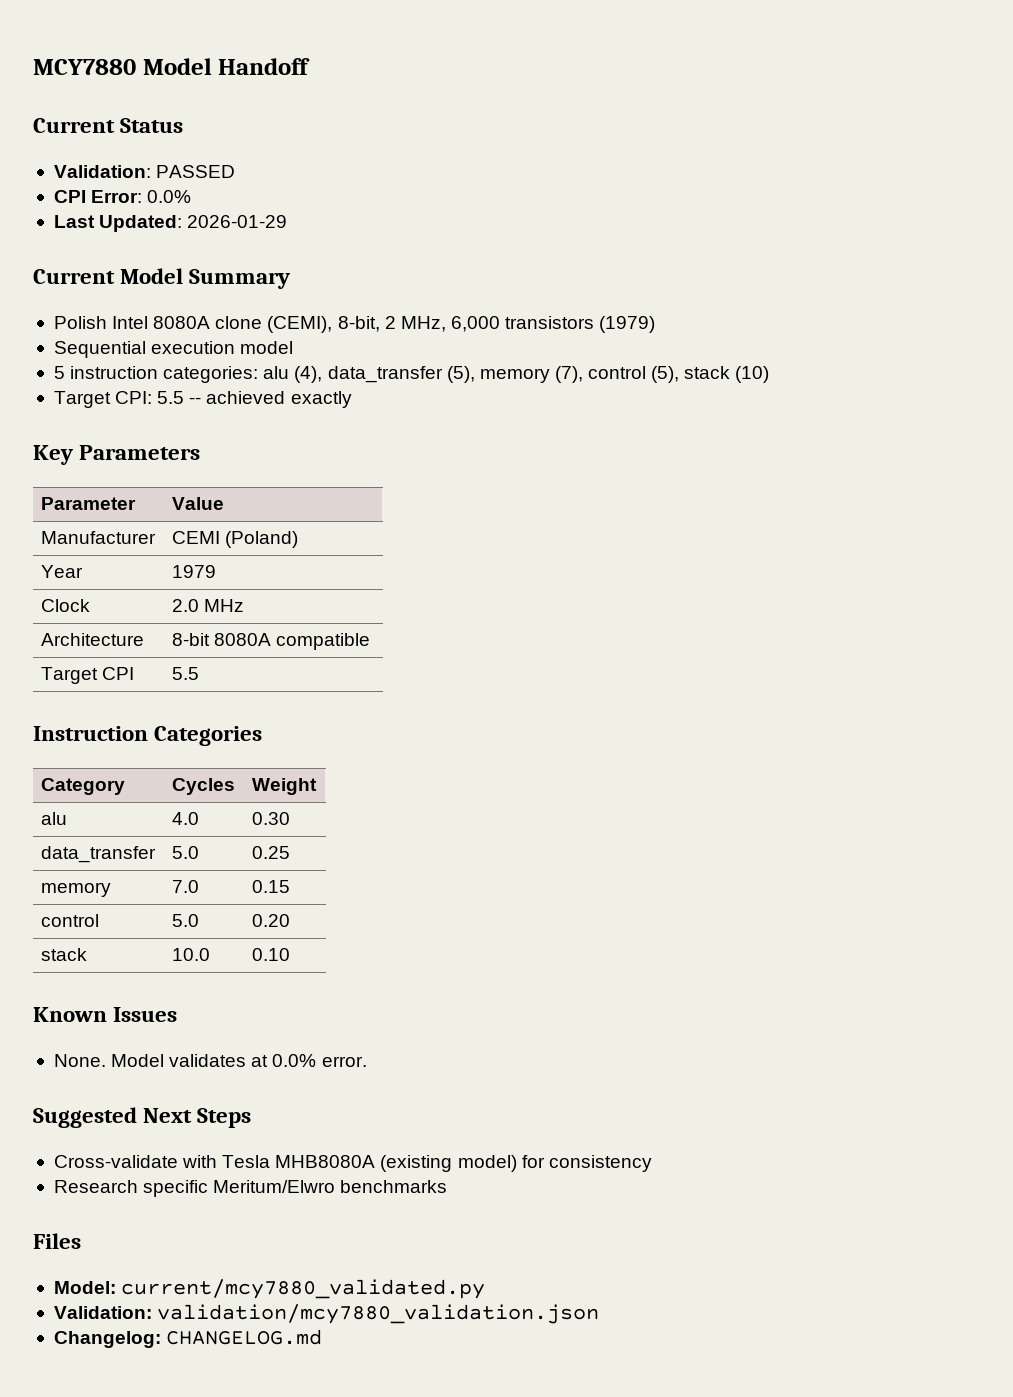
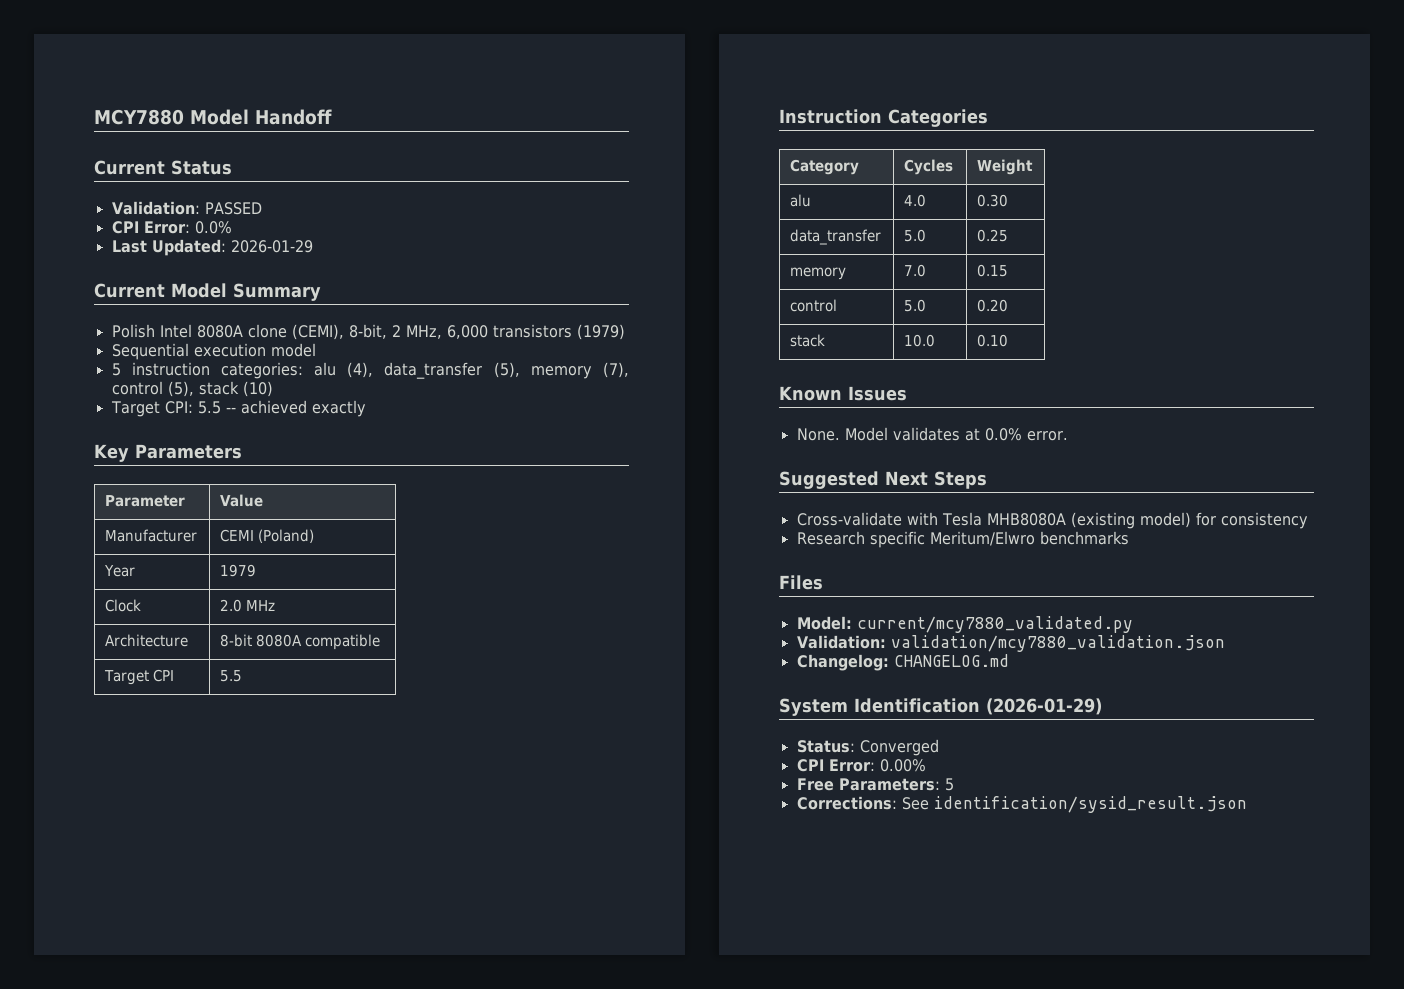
(323, 1337) none -> [779,698,1102,716] [796,739,939,756] [796,759,926,772] [796,778,954,791] [796,796,1247,813] // System Identification (2026-01-29) // Status: Converged // CPI Error: 0.00% // Free Parameters: 5 // Corrections: See identification/sysid_result.json

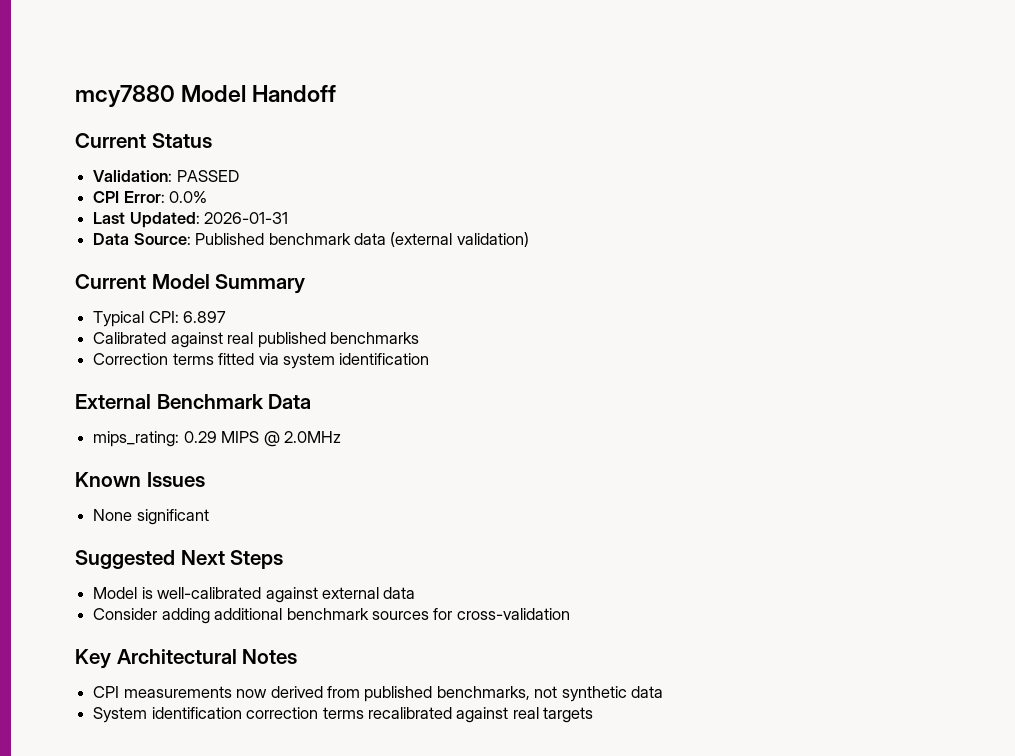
[94,109,184,125] MCY7880 -> [75,85,175,107] mcy7880
[230,240,313,253] [94,283,321,301] [111,324,625,340] [111,343,316,360] [111,362,629,379] [111,381,273,397] [110,400,366,417] [94,444,242,462] [105,495,186,507] [220,494,264,507] [105,529,198,542] [220,529,315,543] [104,565,136,577] [220,564,257,577] [105,599,142,612] [220,599,276,612] [105,634,189,647] [220,634,381,650] [104,669,175,685] [220,670,243,682] [779,109,988,127] [790,159,860,175] [904,159,954,175] [977,159,1034,175] [790,194,812,207] [904,194,927,207] [977,194,1009,207] [790,229,882,245] [904,229,927,242] [977,229,1009,242] [790,267,847,280] [904,264,927,277] [977,264,1009,277] [790,299,838,312] [904,299,927,312] [977,299,1009,312] [790,334,826,347] [904,334,936,347] [977,334,1009,347] [779,386,907,401] [796,427,1068,441] [779,471,987,489] [796,512,1308,529] [796,531,1129,548] [779,575,823,590] [796,616,1133,633] [796,635,1225,652] [796,654,1009,671] [779,698,1102,716] [796,739,939,756] [796,759,926,772] [796,778,954,791] [796,796,1247,813] 2026-01-29 // Current Model Summary // Polish Intel 8080A clone (CEMI), 8-bit, 2 MHz, 6,000 transistors (1979) // Sequential execution model // 5 instruction categories: alu (4), data_transfer (5), memory (7), control (5), stack (10) // Target CPI: 5.5 -- achieved exactly // Key Parameters // Parameter | Value // Manufacturer | CEMI (Poland) // Year | 1979 // Clock | 2.0 MHz // Architecture | 8-bit 8080A compatible // Target CPI | 5.5 // Instruction Categories // Category | Cycles | Weight // alu | 4.0 | 0.30 // data_transfer | 5.0 | 0.25 // memory | 7.0 | 0.15 // control | 5.0 | 0.20 // stack | 10.0 | 0.10 // Known Issues // None. Model validates at 0.0% error. // Suggested Next Steps // Cross-validate with Tesla MHB8080A (existing model) for consistency // Research specific Meritum/Elwro benchmarks // Files // Model: current/mcy7880_validated.py // Validation: validation/mcy7880_validation.json // Changelog: CHANGELOG.md // System Identification (2026-01-29) // Status: Converged // CPI Error: 0.00% // Free Parameters: 5 // Corrections: See identification/sysid_result.json -> [204,212,289,224] [93,232,529,247] [75,274,306,294] [93,311,227,327] [93,332,419,348] [93,353,430,369] [75,394,312,409] [93,431,341,447] [75,472,205,487] [93,509,209,525] [75,550,284,569] [93,587,416,603] [93,608,570,624] [75,649,298,669] [93,686,664,702] [93,707,594,723] 2026-01-31 // Data Source: Published benchmark data (external validation) // Current Model Summary // Typical CPI: 6.897 // Calibrated against real published benchmarks // Correction terms fitted via system identification // External Benchmark Data // mips_rating: 0.29 MIPS @ 2.0MHz // Known Issues // None significant // Suggested Next Steps // Model is well-calibrated against external data // Consider adding additional benchmark sources for cross-validation // Key Architectural Notes // CPI measurements now derived from published benchmarks, not synthetic data // System identification correction terms recalibrated against real targets

